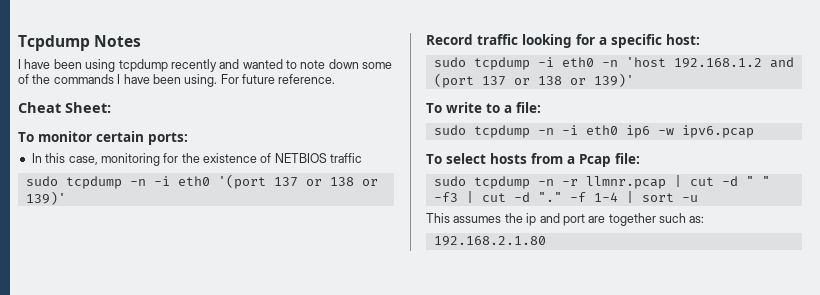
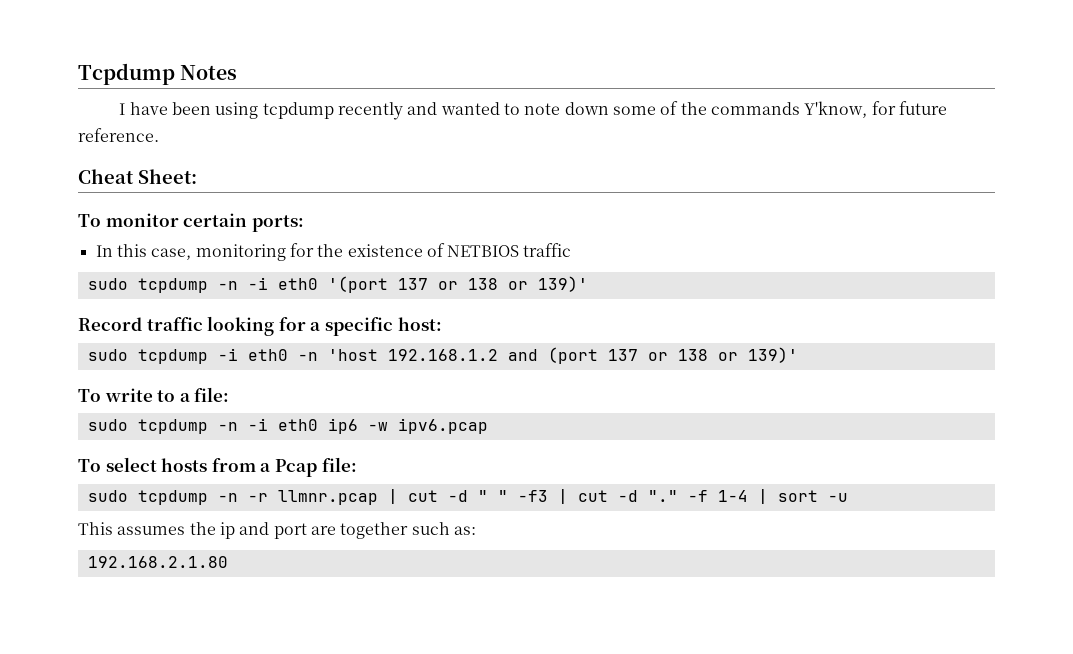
[117,74,239,87] I have been using. For -> [804,101,896,118] Y'know, for

